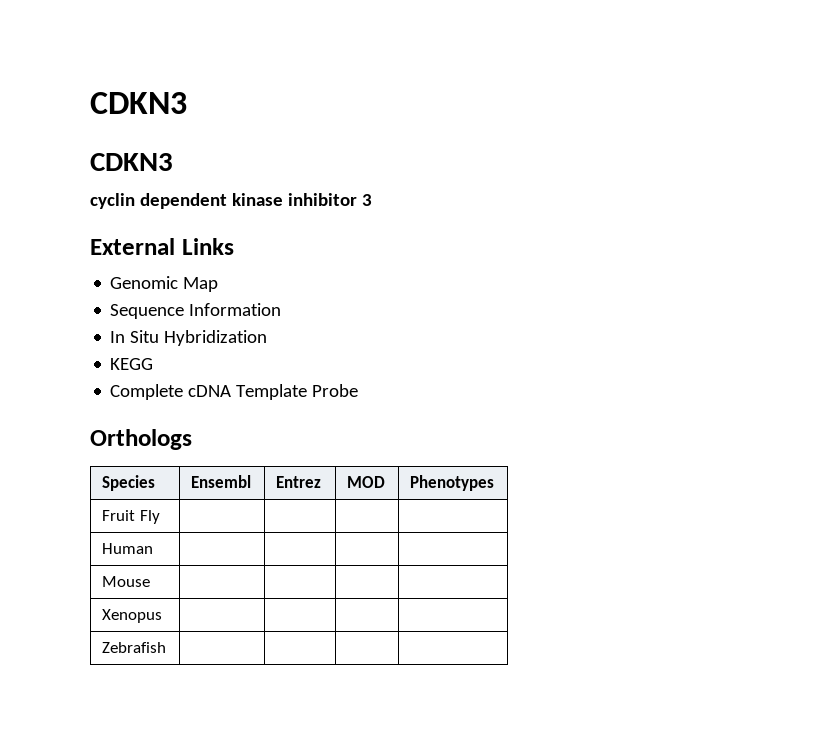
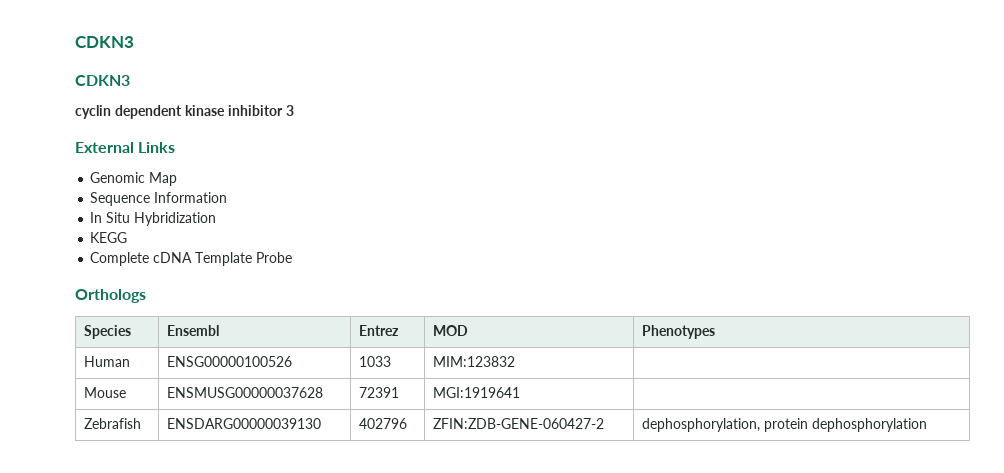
[102,510,160,524] // Fruit Fly | | | | -> (716, 332) none
[102,576,151,587] [102,609,163,623] [102,642,167,653] | | | // Mouse | | | | // Xenopus | | | | // Zebrafish | | | | -> [167,356,293,367] [359,356,392,367] [433,356,516,367] [84,387,127,398] [167,387,324,398] [359,387,400,398] [433,387,521,398] [84,418,142,429] [167,418,322,429] [359,418,408,429] [433,418,605,429] [642,418,928,432] ENSG00000100526 | 1033 | MIM:123832 | // Mouse | ENSMUSG00000037628 | 72391 | MGI:1919641 | // Zebrafish | ENSDARG00000039130 | 402796 | ZFIN:ZDB-GENE-060427-2 | dephosphorylation, protein dephosphorylation

